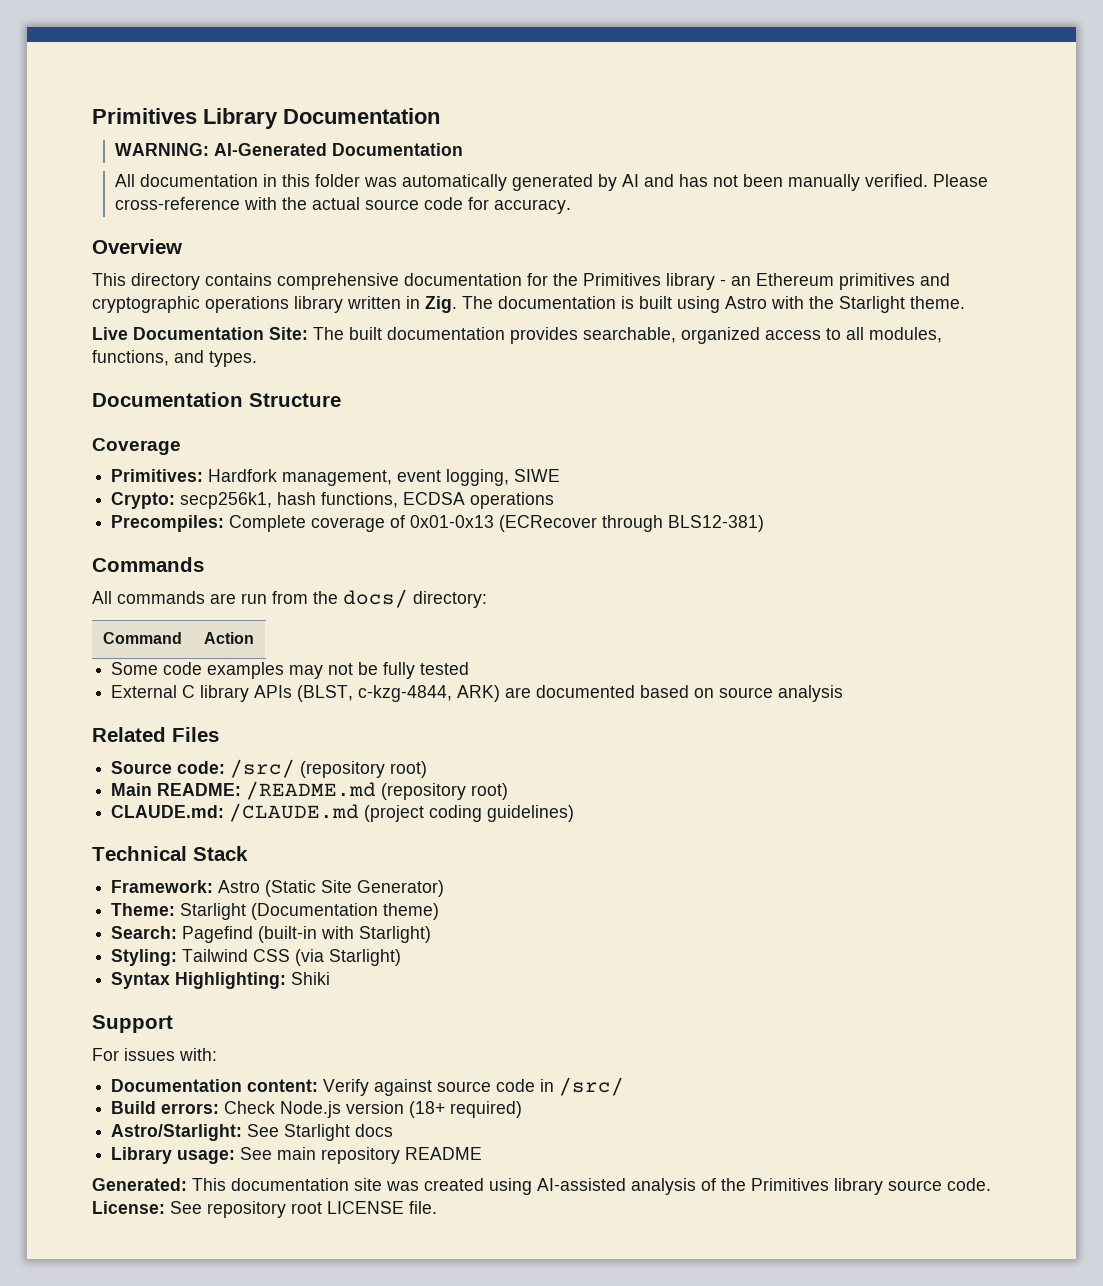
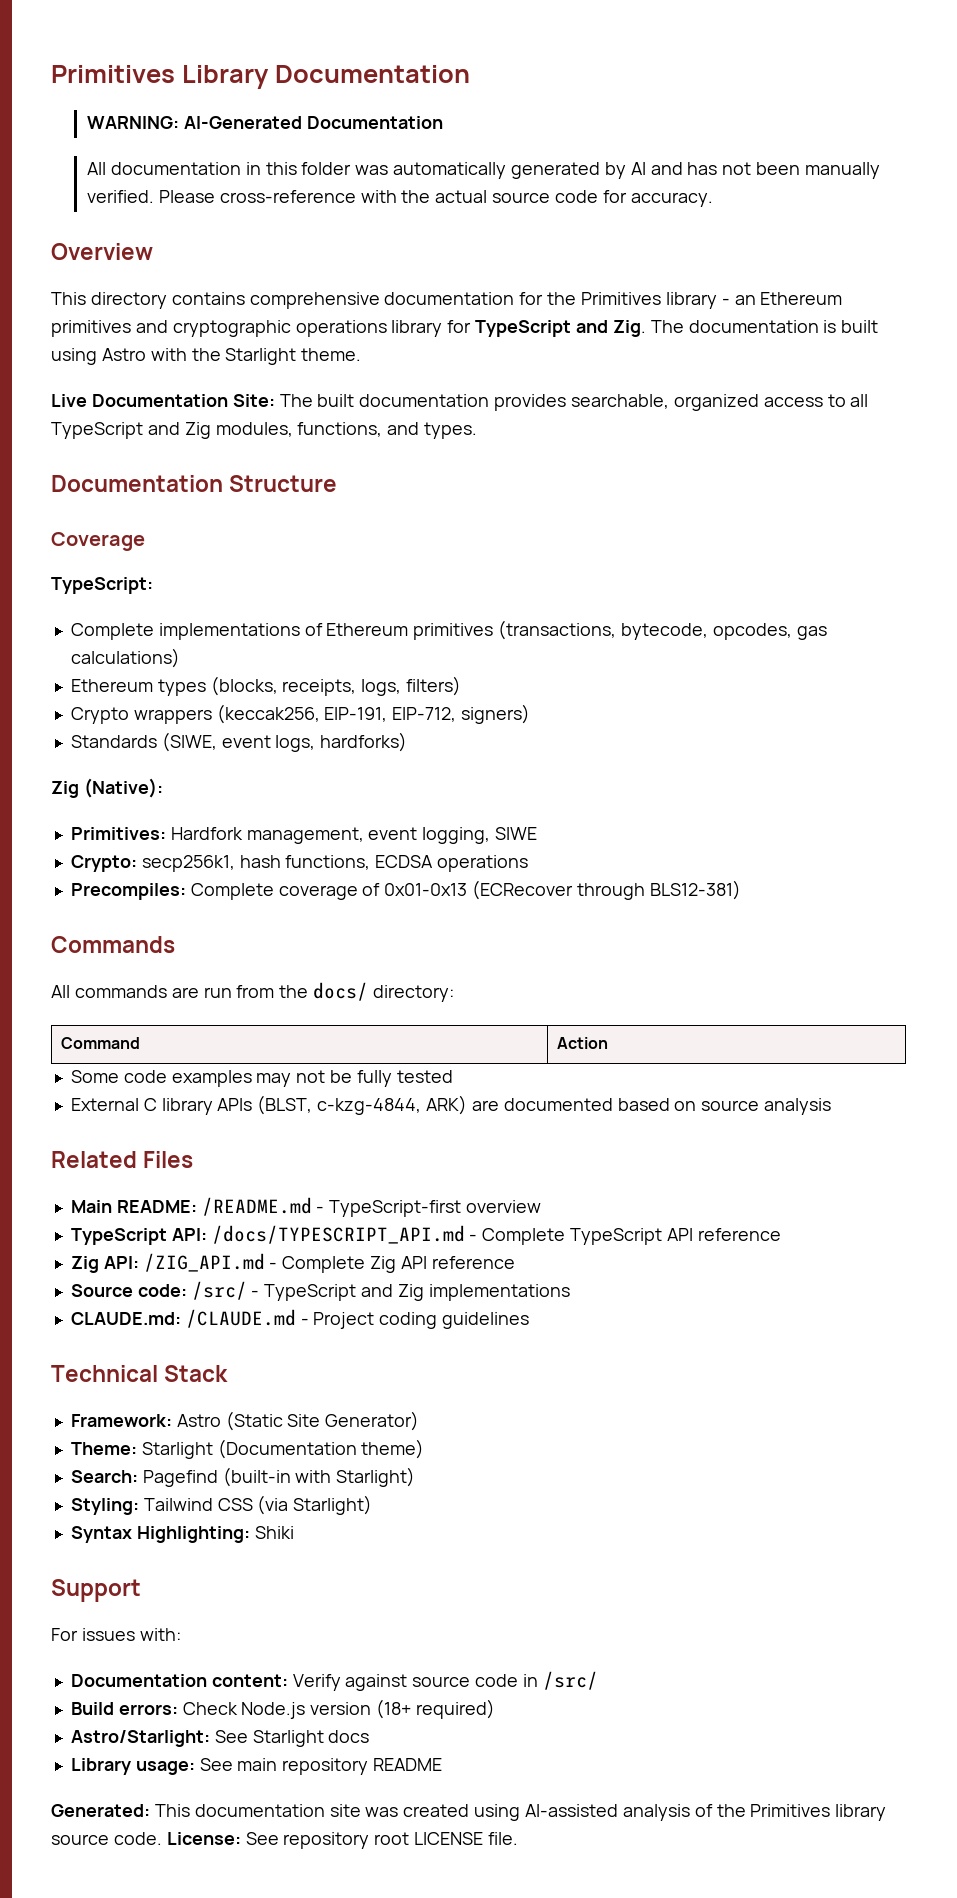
[347,296,420,309] written in -> [447,320,609,337] for TypeScript and
(864, 333) none -> [51,422,211,439] TypeScript and Zig
(181, 446) none -> [51,577,153,594] [70,620,827,640] [70,648,180,668] [70,676,462,696] [70,704,531,724] [70,732,408,752] [51,778,163,798] // TypeScript: // Complete implementations of Ethereum primitives (transactions, bytecode, opcodes, gas calculations) // Ethereum types (blocks, receipts, logs, filters) // Crypto wrappers (keccak256, EIP-191, EIP-712, signers) // Standards (SIWE, event logs, hardforks) // Zig (Native):
[111,759,428,778] [111,781,509,800] [111,803,575,822] Source code: /src/ (repository root) // Main README: /README.md (repository root) // CLAUDE.md: /CLAUDE.md (project coding guidelines) -> [70,1197,542,1217] [70,1225,781,1245] [70,1253,515,1273] [70,1281,570,1301] [70,1309,530,1329] Main README: /README.md - TypeScript-first overview // TypeScript API: /docs/TYPESCRIPT_API.md - Complete TypeScript API reference // Zig API: /ZIG_API.md - Complete Zig API reference // Source code: /src/ - TypeScript and Zig implementations // CLAUDE.md: /CLAUDE.md - Project coding guidelines

